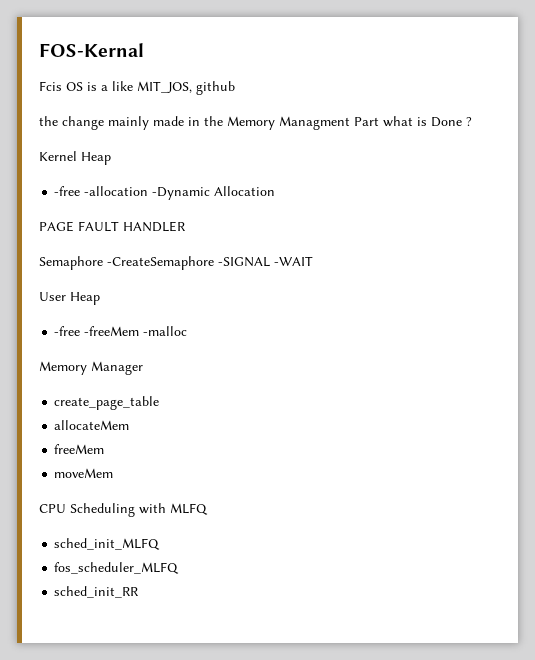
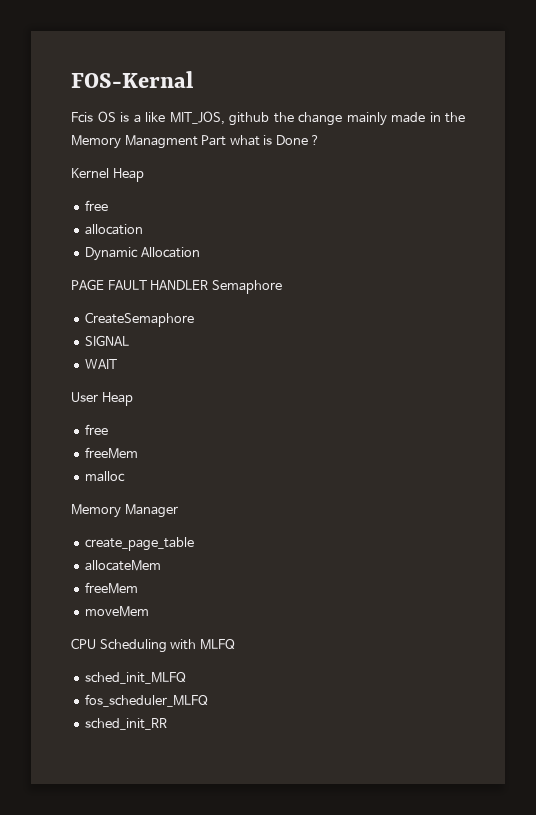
(235, 88) // -> (269, 119) none
[54,186,211,200] -free -allocation -Dynamic -> [85,200,109,211] [85,224,144,235] [85,247,139,261] free // allocation // Dynamic
[39,256,313,270] // Semaphore -CreateSemaphore -SIGNAL -WAIT -> [211,280,282,294] [85,312,195,327] [85,335,130,346] [85,359,118,369] Semaphore // CreateSemaphore // SIGNAL // WAIT
[54,326,188,336] -free -freeMem -malloc -> [85,424,109,435] [85,447,139,459] [85,471,126,482] free // freeMem // malloc

